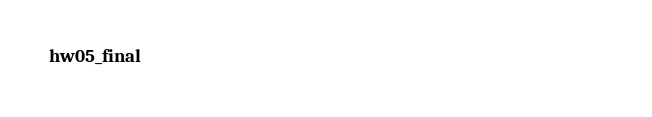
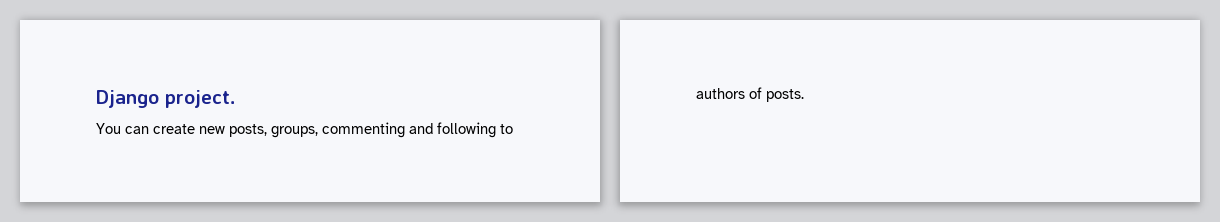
[49,49,141,65] hw05_final -> [96,90,236,108] [96,122,513,138] [696,87,804,102] Django project. // You can create new posts, groups, commenting and following to authors of posts.

